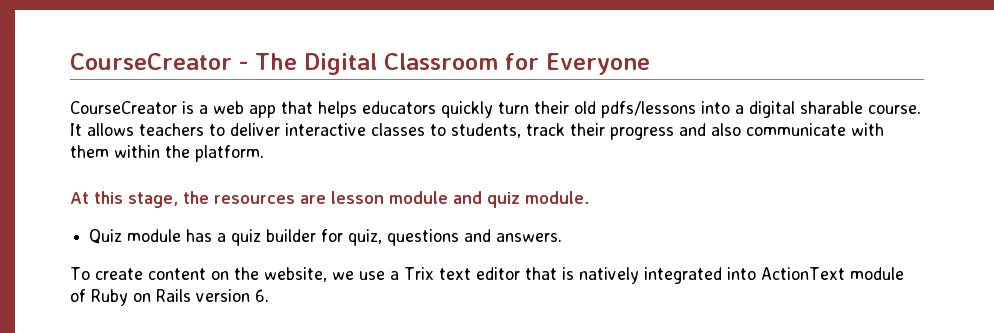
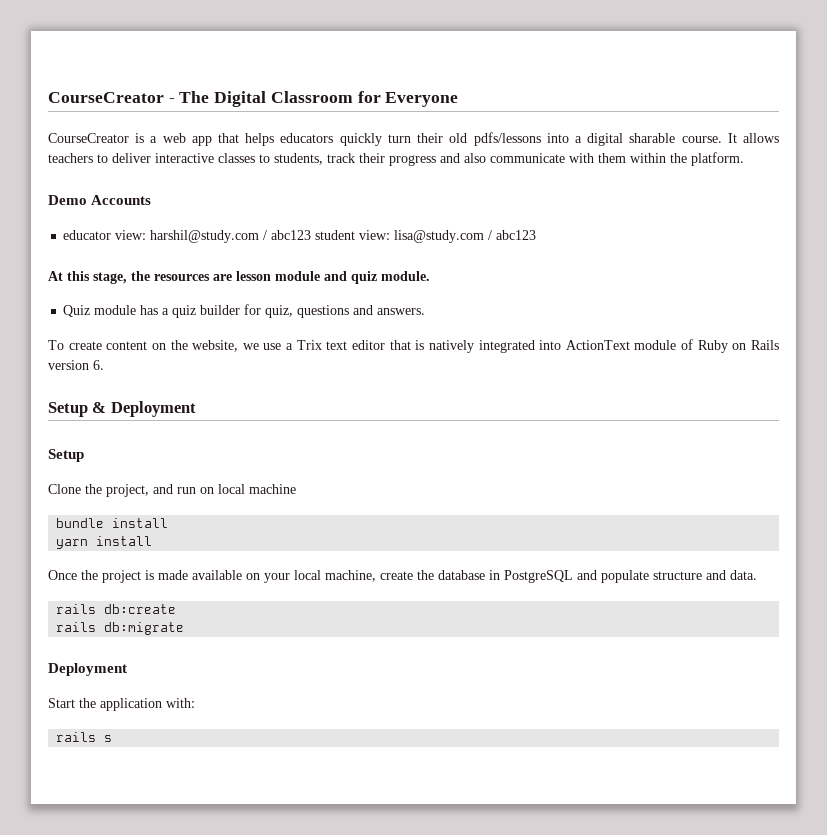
(264, 153) none -> [48,195,152,205] [63,230,537,243] // Demo Accounts // educator view: harshil@study.com / abc123 student view: lisa@study.com / abc123
(269, 295) none -> [48,401,196,417] [48,449,84,462] [48,484,296,497] [56,518,169,528] [56,536,153,549] [48,570,757,583] [56,604,177,614] [56,622,185,635] [48,663,127,676] [48,698,195,711] [56,732,113,742] // Setup & Deployment // Setup // Clone the project, and run on local machine // bundle install // yarn install // Once the project is made available on your local machine, create the database in PostgreSQL and populate structure and data. // rails db:create // rails db:migrate // Deployment // Start the application with: // rails s

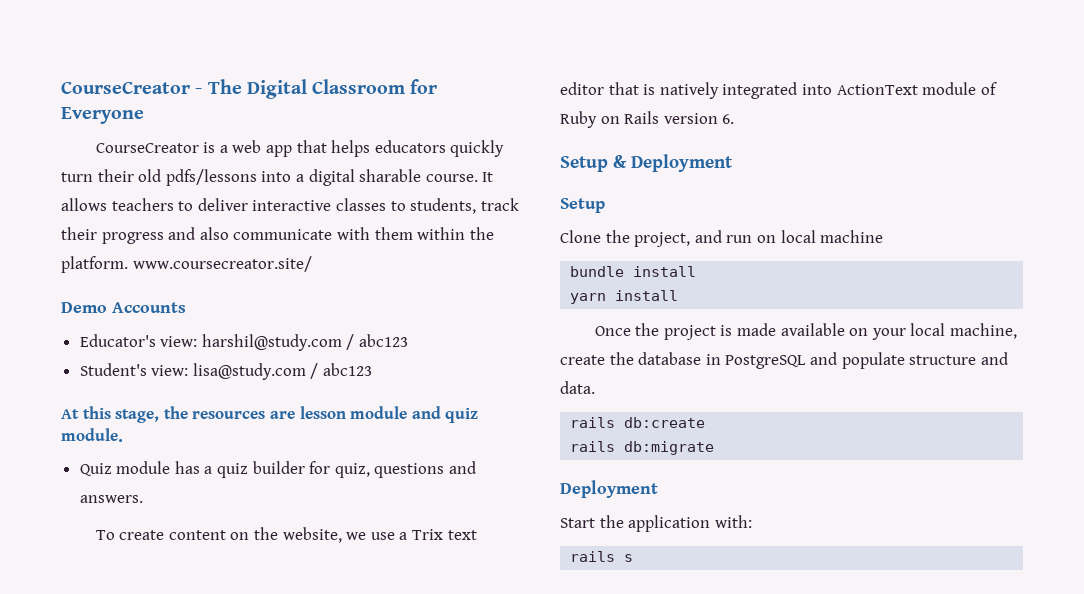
(744, 159) none -> [132,256,312,272] www.coursecreator.site/
[63,230,112,240] educator -> [79,334,156,347] Educator's
[315,230,356,240] student -> [79,363,147,376] // Student's

